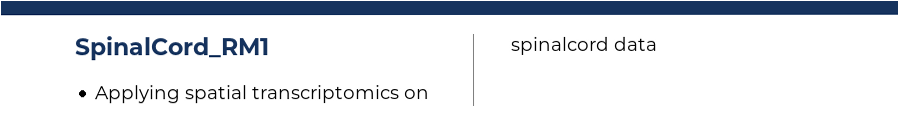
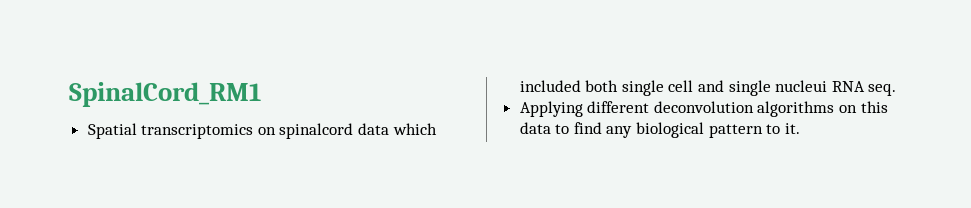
[95,85,249,104] Applying spatial -> [87,123,137,139] Spatial
(658, 43) none -> [392,123,437,135] [519,80,897,96] [519,101,888,117] [519,122,800,138] which included both single cell and single nucleui RNA seq. // Applying different deconvolution algorithms on this data to find any biological pattern to it.

